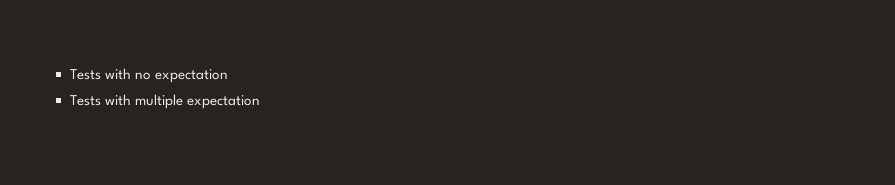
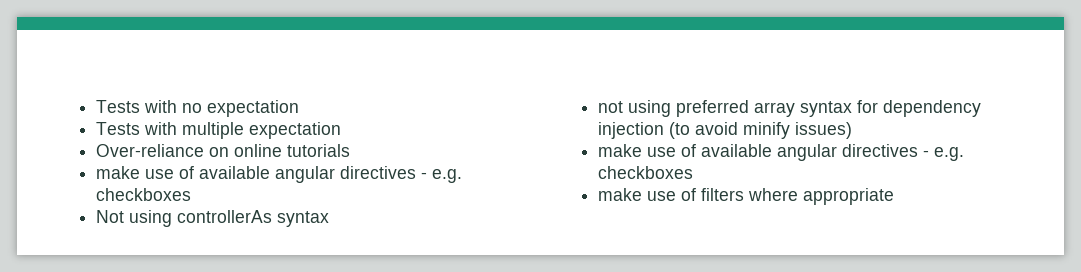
(260, 102) none -> [96,144,351,157] [96,166,463,183] [96,188,192,201] [96,210,330,227] [598,100,982,117] [598,122,853,139] [598,144,965,161] [598,166,694,179] [598,188,895,205] // Over-reliance on online tutorials // make use of available angular directives - e.g. checkboxes // Not using controllerAs syntax // not using preferred array syntax for dependency injection (to avoid minify issues) // make use of available angular directives - e.g. checkboxes // make use of filters where appropriate

